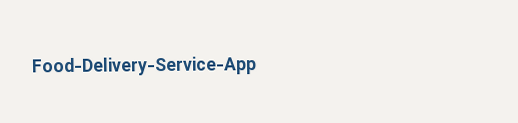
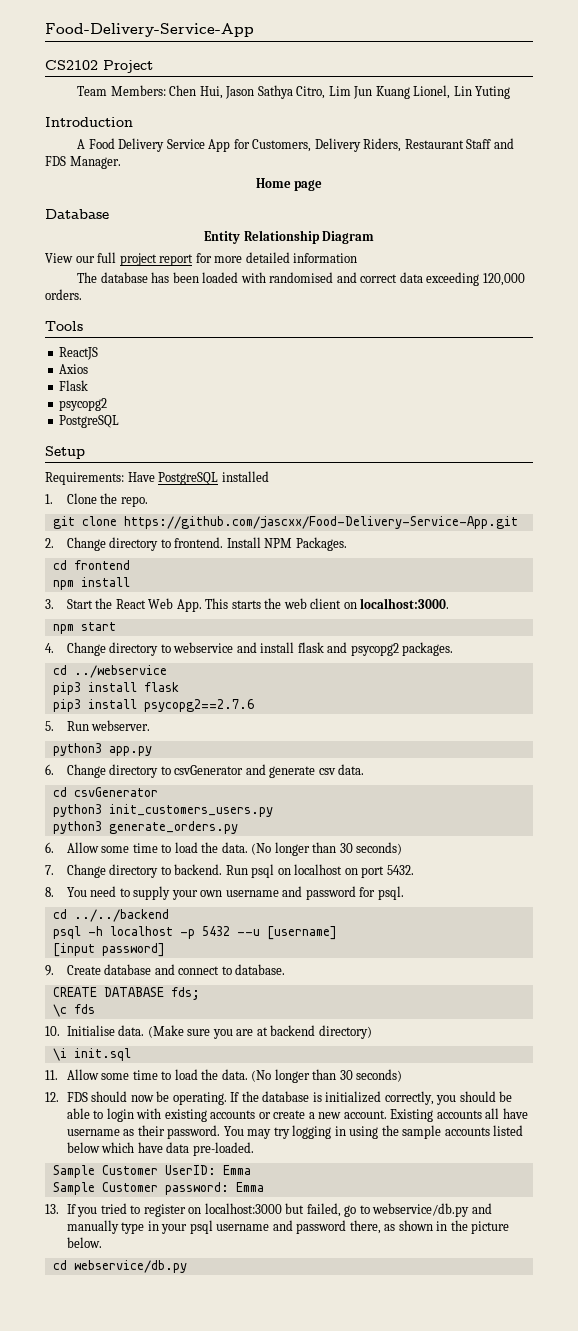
(257, 66) none -> [45,60,153,73] [77,85,511,99] [45,117,133,127] [77,138,514,152] [45,156,121,169] [255,178,323,191] [45,209,109,219] [203,230,375,244] [45,252,358,266] [77,272,525,286] [45,289,82,300] [45,321,83,331] [59,347,99,360] [59,364,89,374] [59,380,89,391] [59,398,108,411] [59,415,120,428] [45,446,85,459] [45,471,269,485] [45,493,148,507] [52,516,518,529] [45,537,347,551] [52,560,130,570] [52,577,130,590] [45,598,450,612] [52,622,116,634] [45,642,454,656] [52,665,167,678] [52,682,179,695] [52,699,254,712] [45,720,151,731] [52,743,152,756] [45,764,365,778] [52,787,158,797] [52,804,273,817] [52,821,238,834] [45,842,403,856] [45,864,414,878] [45,886,404,900] [52,909,169,922] [52,926,337,940] [52,943,165,957] [45,964,286,976] [52,987,200,1000] [52,1004,95,1017] [45,1025,372,1039] [52,1048,131,1061] [45,1069,403,1083] [45,1091,513,1105] [66,1108,528,1122] [66,1125,524,1139] [66,1142,254,1156] [52,1165,251,1178] [52,1182,264,1195] [45,1203,492,1217] [66,1220,510,1234] [66,1237,102,1248] [52,1260,187,1273] // CS2102 Project // Team Members: Chen Hui, Jason Sathya Citro, Lim Jun Kuang Lionel, Lin Yuting // Introduction // A Food Delivery Service App for Customers, Delivery Riders, Restaurant Staff and FDS Manager. // Home page // Database // Entity Relationship Diagram // View our full project report for more detailed information // The database has been loaded with randomised and correct data exceeding 120,000 orders. // Tools // ReactJS // Axios // Flask // psycopg2 // PostgreSQL // Setup // Requirements: Have PostgreSQL installed // 1. Clone the repo. // git clone https://github.com/jascxx/Food-Delivery-Service-App.git // 2. Change directory to frontend. Install NPM Packages. // cd frontend // npm install // 3. Start the React Web App. This starts the web client on localhost:3000. // npm start // 4. Change directory to webservice and install flask and psycopg2 packages. // cd ../webservice // pip3 install flask // pip3 install psycopg2==2.7.6 // 5. Run webserver. // python3 app.py // 6. Change directory to csvGenerator and generate csv data. // cd csvGenerator // python3 init_customers_users.py // python3 generate_orders.py // 6. Allow some time to load the data. (No longer than 30 seconds) // 7. Change directory to backend. Run psql on localhost on port 5432. // 8. You need to supply your own username and password for psql. // cd ../../backend // psql -h localhost -p 5432 --u [username] // [input password] // 9. Create database and connect to database. // CREATE DATABASE fds; // \c fds // 10. Initialise data. (Make sure you are at backend directory) // \i init.sql // 11. Allow some time to load the data. (No longer than 30 seconds) // 12. FDS should now be operating. If the database is initialized correctly, you should be able to login with existing accounts or create a new account. Existing accounts all have username as their password. You may try logging in using the sample accounts listed below which have data pre-loaded. // Sample Customer UserID: Emma // Sample Customer password: Emma // 13. If you tried to register on localhost:3000 but failed, go to webservice/db.py and manually type in your psql username and password there, as shown in the picture below. // cd webservice/db.py

